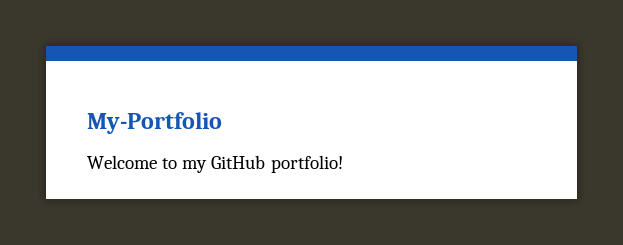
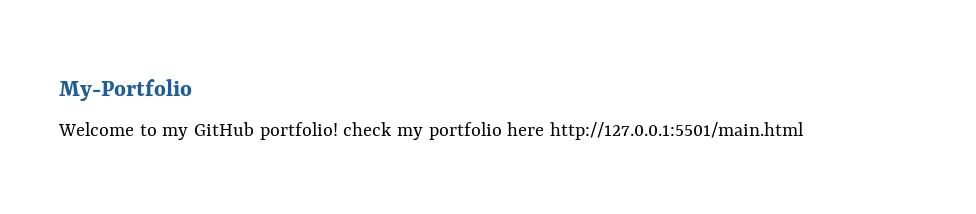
(343, 164) none -> [343,122,805,140] check my portfolio here http://127.0.0.1:5501/main.html

